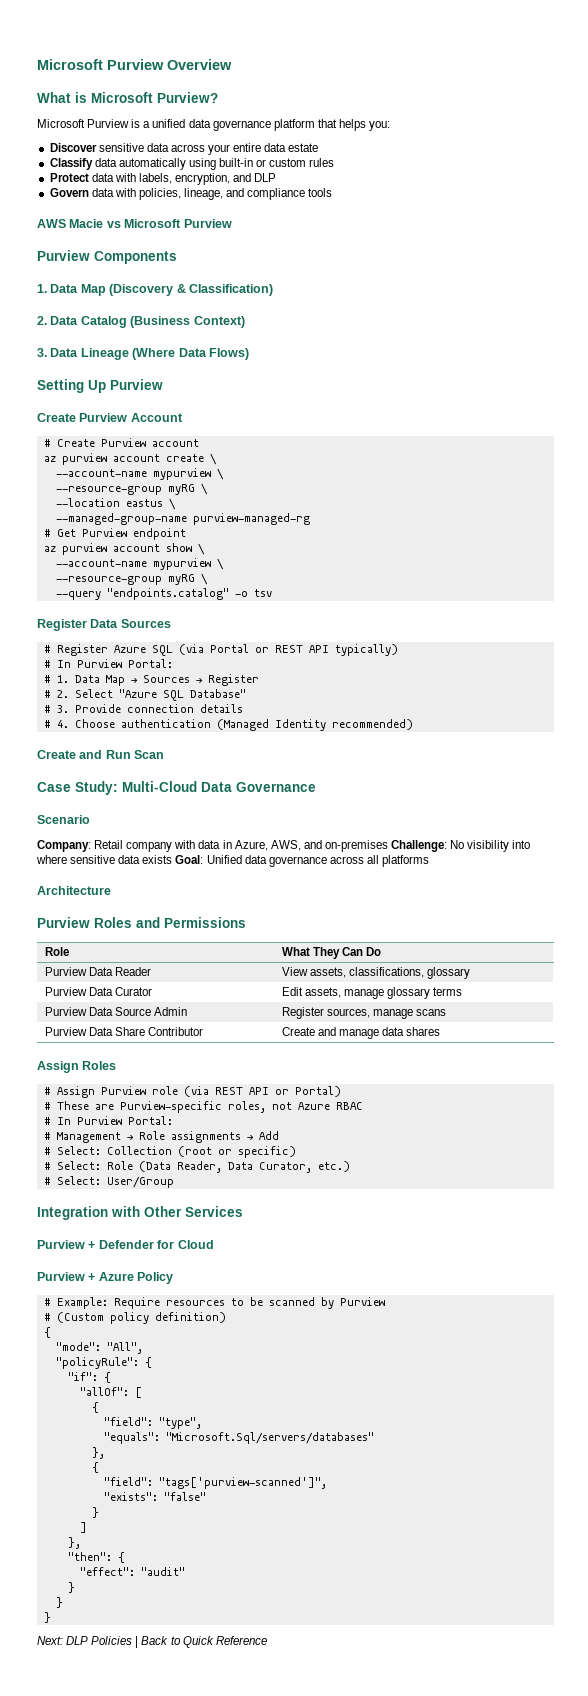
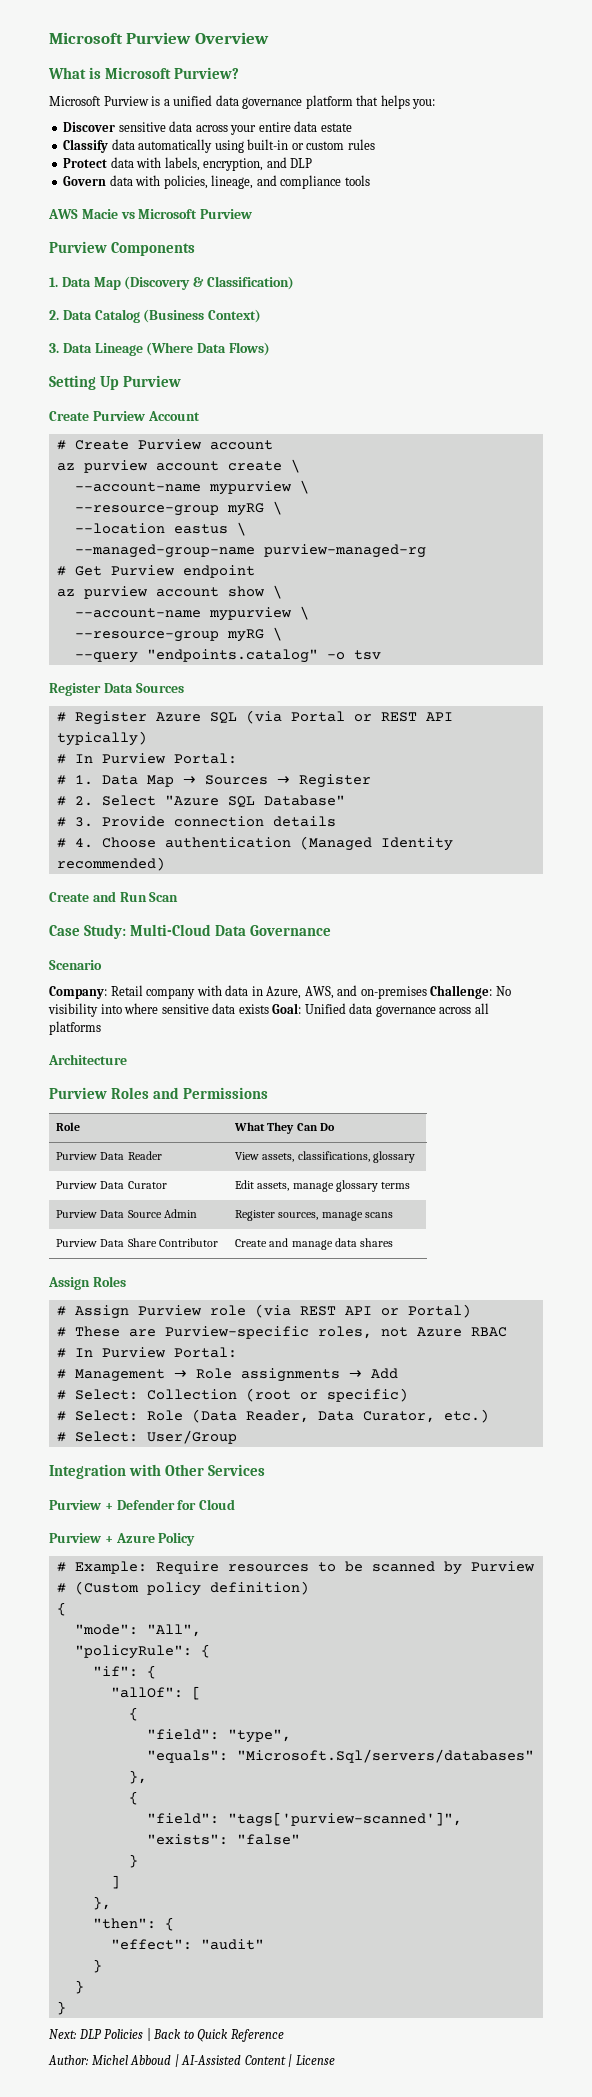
(267, 1640) none -> [48,2054,335,2067] // Author: Michel Abboud | AI-Assisted Content | License

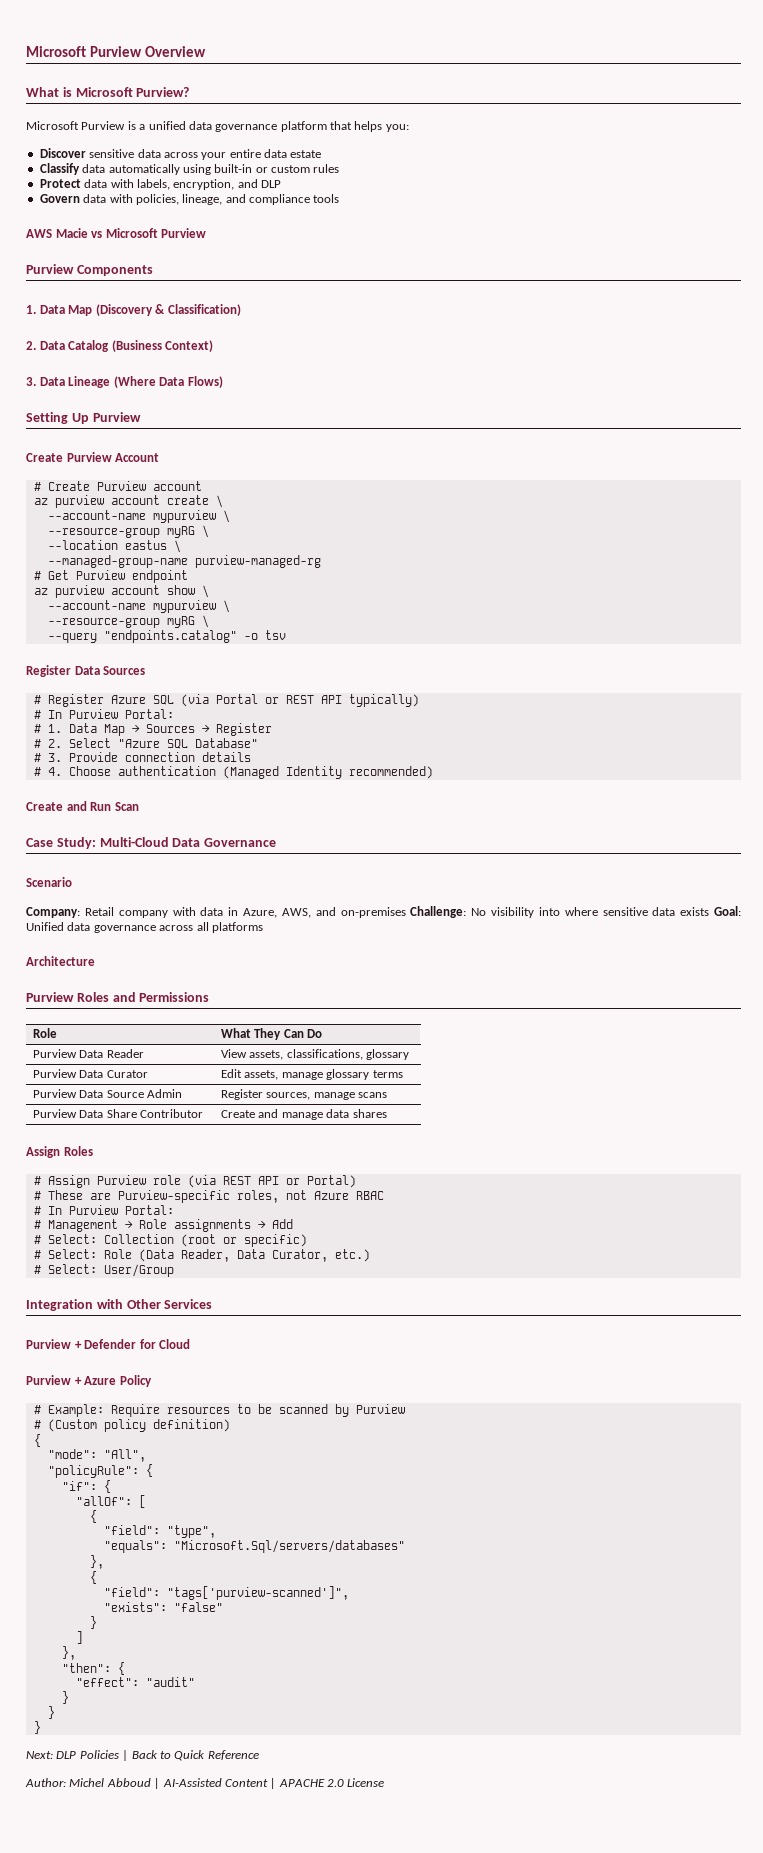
(293, 2060) none -> [278,1779,344,1787] APACHE 2.0

